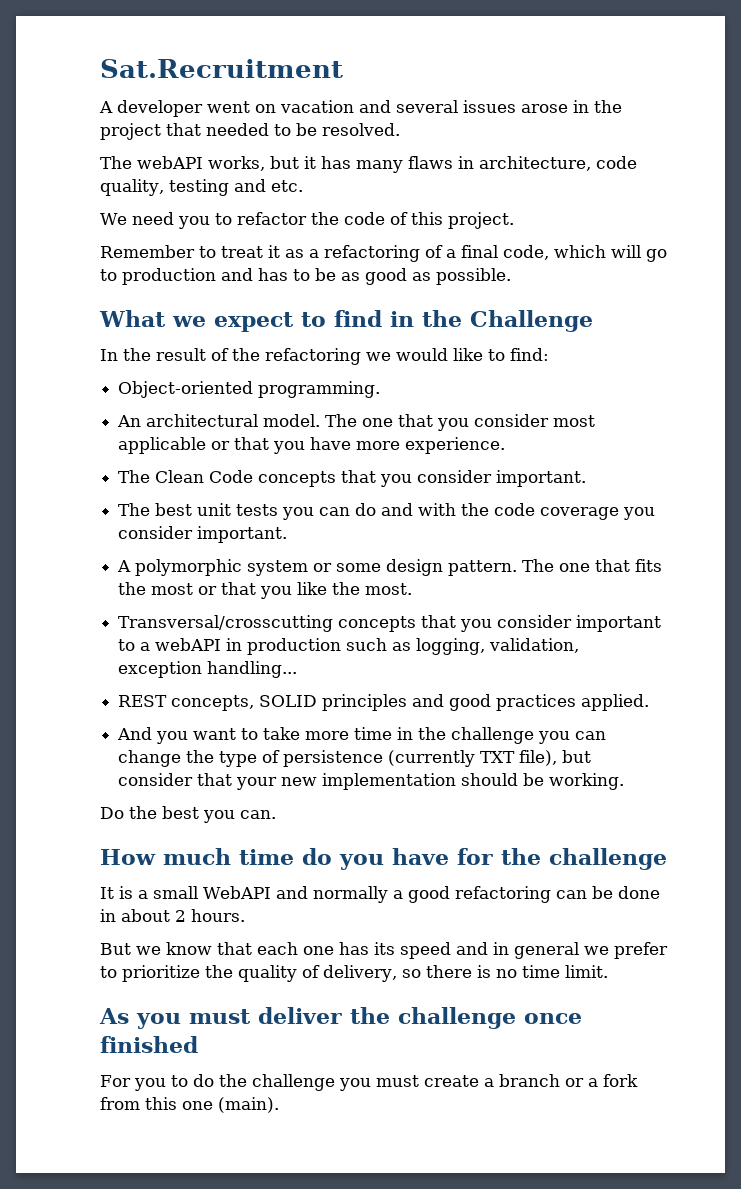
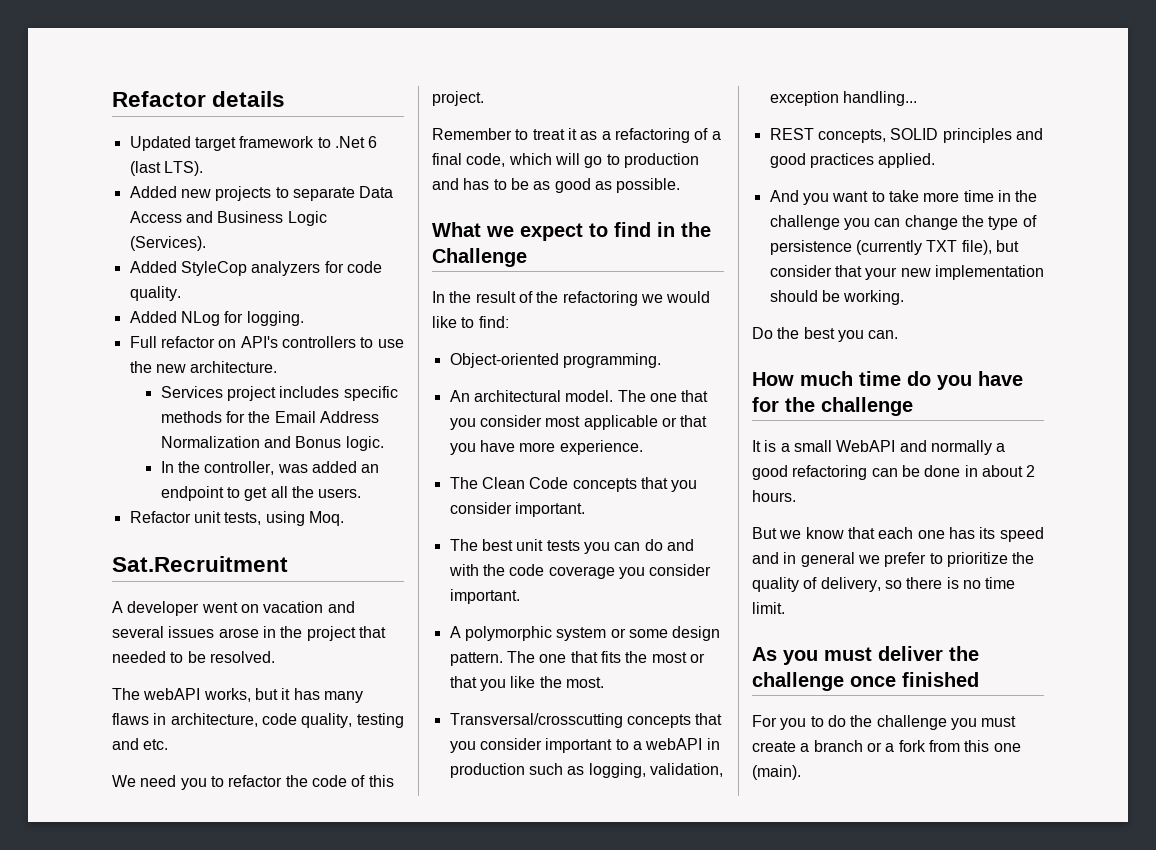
(100, 68) none -> [112,91,286,107] [129,136,378,151] [129,161,203,176] [129,186,394,201] [129,211,327,226] [129,236,206,251] [129,261,382,276] [129,286,181,301] [129,311,304,326] [129,336,404,348] [129,361,278,373] [160,386,398,401] [160,411,379,423] [160,436,384,451] [160,461,380,475] [160,486,362,501] [129,511,344,526] Refactor details // Updated target framework to .Net 6 (last LTS). // Added new projects to separate Data Access and Business Logic (Services). // Added StyleCop analyzers for code quality. // Added NLog for logging. // Full refactor on API's controllers to use the new architecture. // Services project includes specific methods for the Email Address Normalization and Bonus logic. // In the controller, was added an endpoint to get all the users. // Refactor unit tests, using Moq. //

